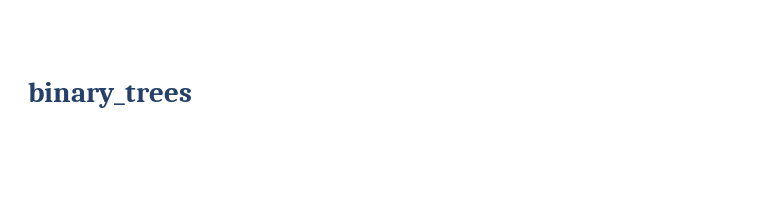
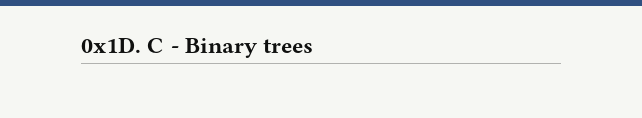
[28,82,192,108] binary_trees -> [81,37,314,58] 0x1D. C - Binary trees

